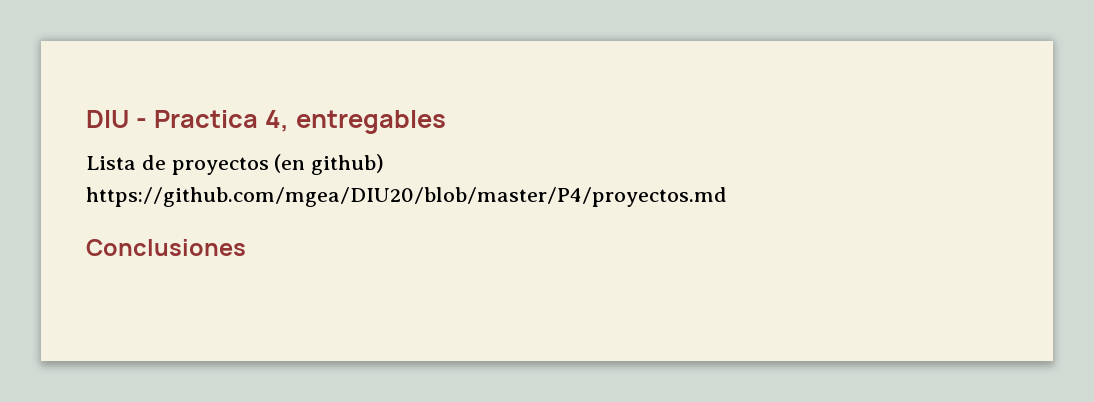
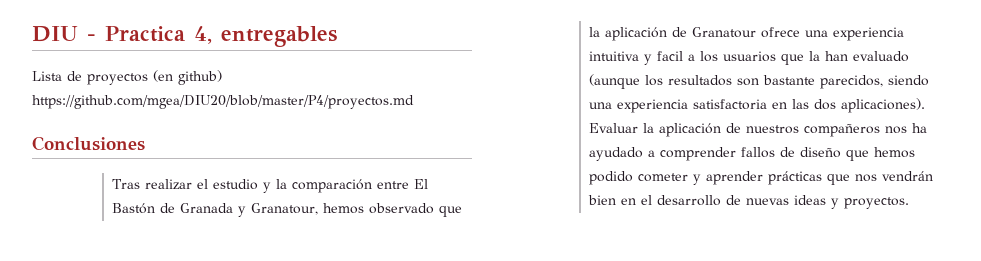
(246, 247) none -> [111,179,428,193] [111,203,462,217] [588,27,904,41] [588,51,909,65] [588,74,929,89] [588,98,925,113] [588,123,927,137] [588,147,915,161] [588,171,933,185] [587,195,909,209] // Tras realizar el estudio y la comparación entre El Bastón de Granada y Granatour, hemos observado que la aplicación de Granatour ofrece una experiencia intuitiva y facil a los usuarios que la han evaluado (aunque los resultados son bastante parecidos, siendo una experiencia satisfactoria en las dos aplicaciones). Evaluar la aplicación de nuestros compañeros nos ha ayudado a comprender fallos de diseño que hemos podido cometer y aprender prácticas que nos vendrán bien en el desarrollo de nuevas ideas y proyectos.

